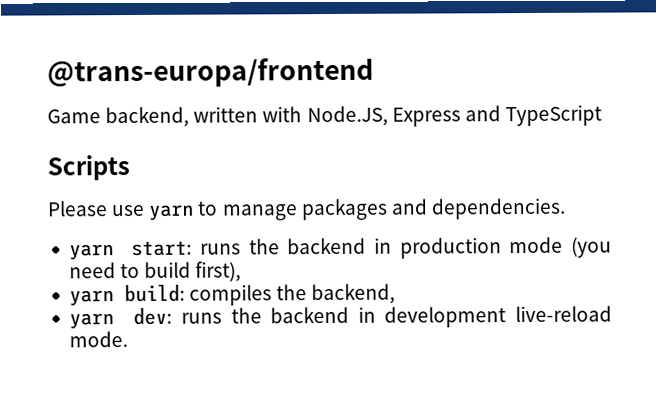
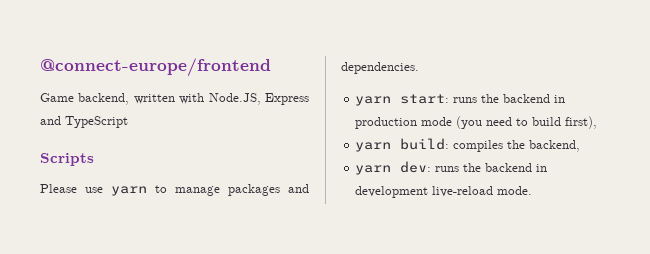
[47,57,374,88] @trans-europa/frontend -> [40,58,271,77] @connect-europe/frontend

